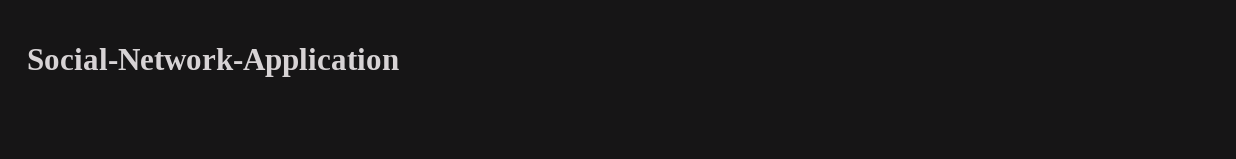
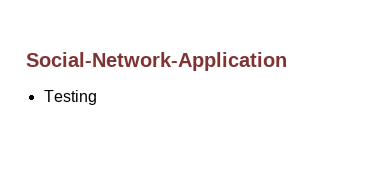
(399, 62) none -> [43,90,97,105] // Testing

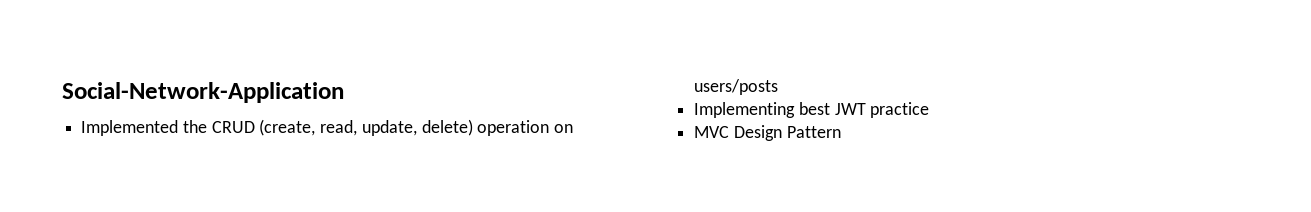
[43,90,97,105] Testing -> [81,119,574,136] [694,79,779,95] [694,102,930,118] [694,125,841,141] Implemented the CRUD (create, read, update, delete) operation on users/posts // Implementing best JWT practice // MVC Design Pattern

